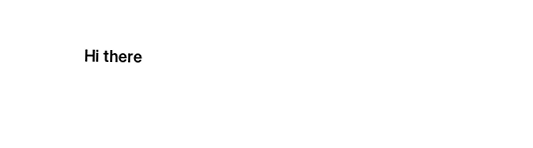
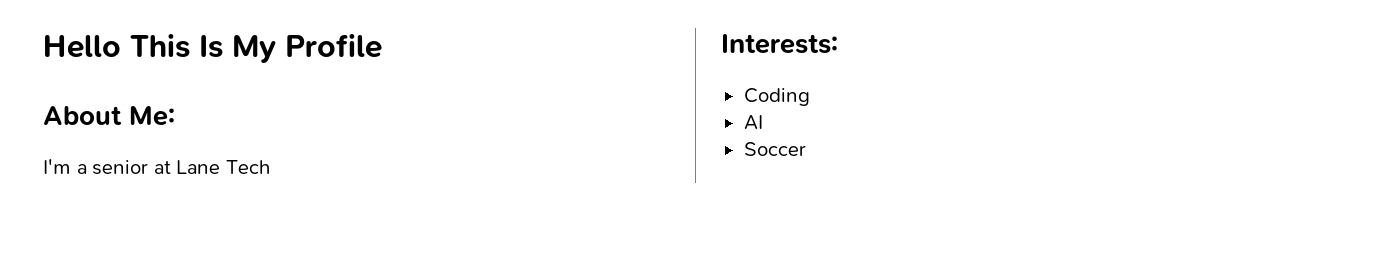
[84,49,144,63] Hi there -> [43,34,382,63] [43,106,175,126] [43,159,270,175] [721,34,838,54] [743,88,810,106] [743,115,763,130] [743,142,806,156] Hello This Is My Profile // About Me: // I'm a senior at Lane Tech // Interests: // Coding // AI // Soccer

